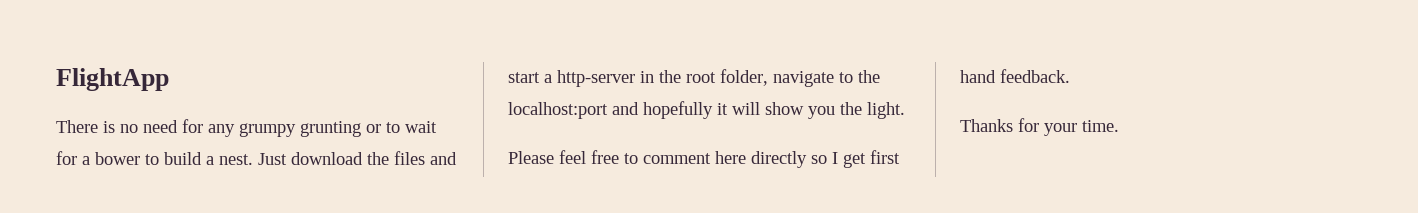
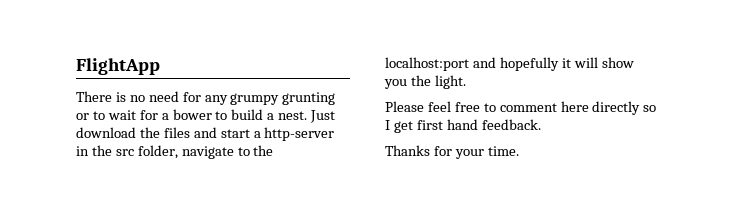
[686,72,716,83] root -> [115,149,134,156] src

